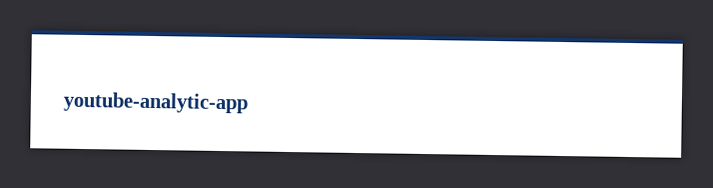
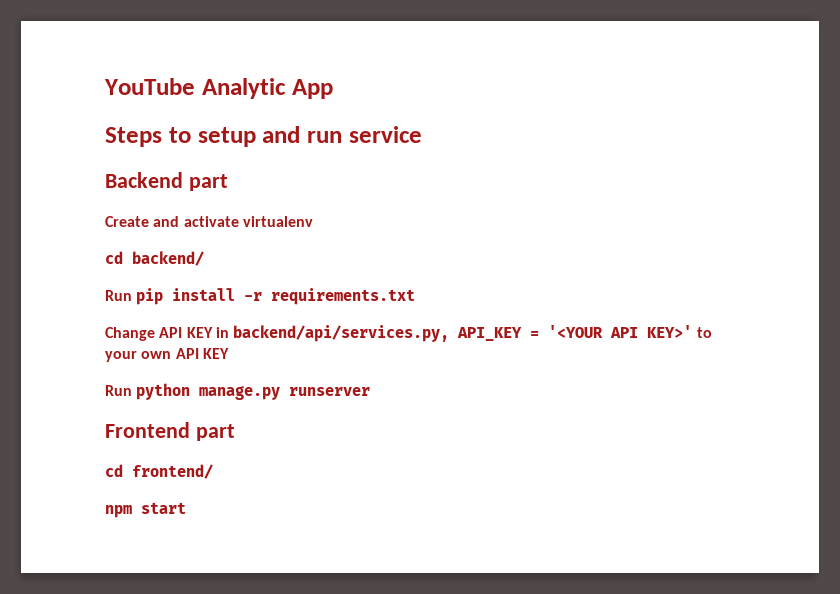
[63,91,248,114] youtube-analytic-app -> [104,78,333,99] [105,126,422,147] [105,172,228,191] [105,216,313,227] [105,251,204,266] [105,288,416,305] [105,325,712,342] [105,348,229,362] [105,383,371,400] [105,422,235,441] [105,464,213,479] [105,502,186,518] YouTube Analytic App // Steps to setup and run service // Backend part // Create and activate virtualenv // cd backend/ // Run pip install -r requirements.txt // Change API KEY in backend/api/services.py, API_KEY = '<YOUR API KEY>' to your own API KEY // Run python manage.py runserver // Frontend part // cd frontend/ // npm start

